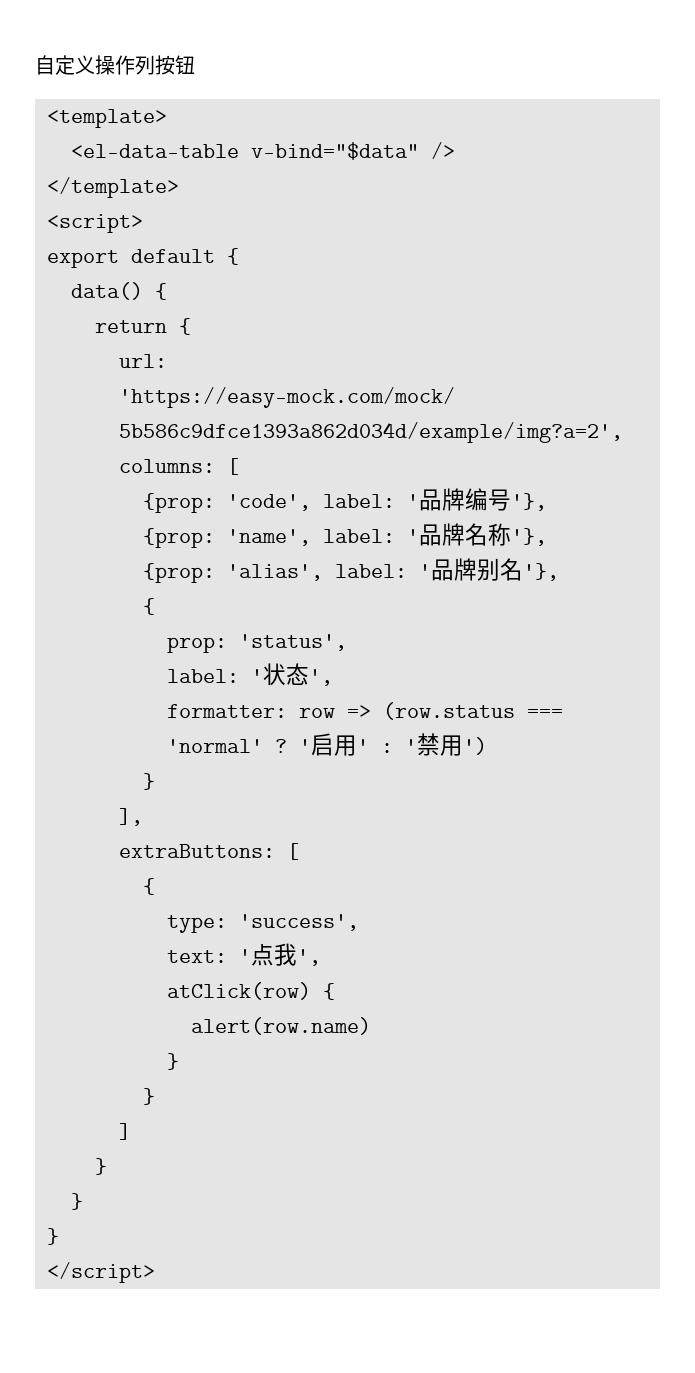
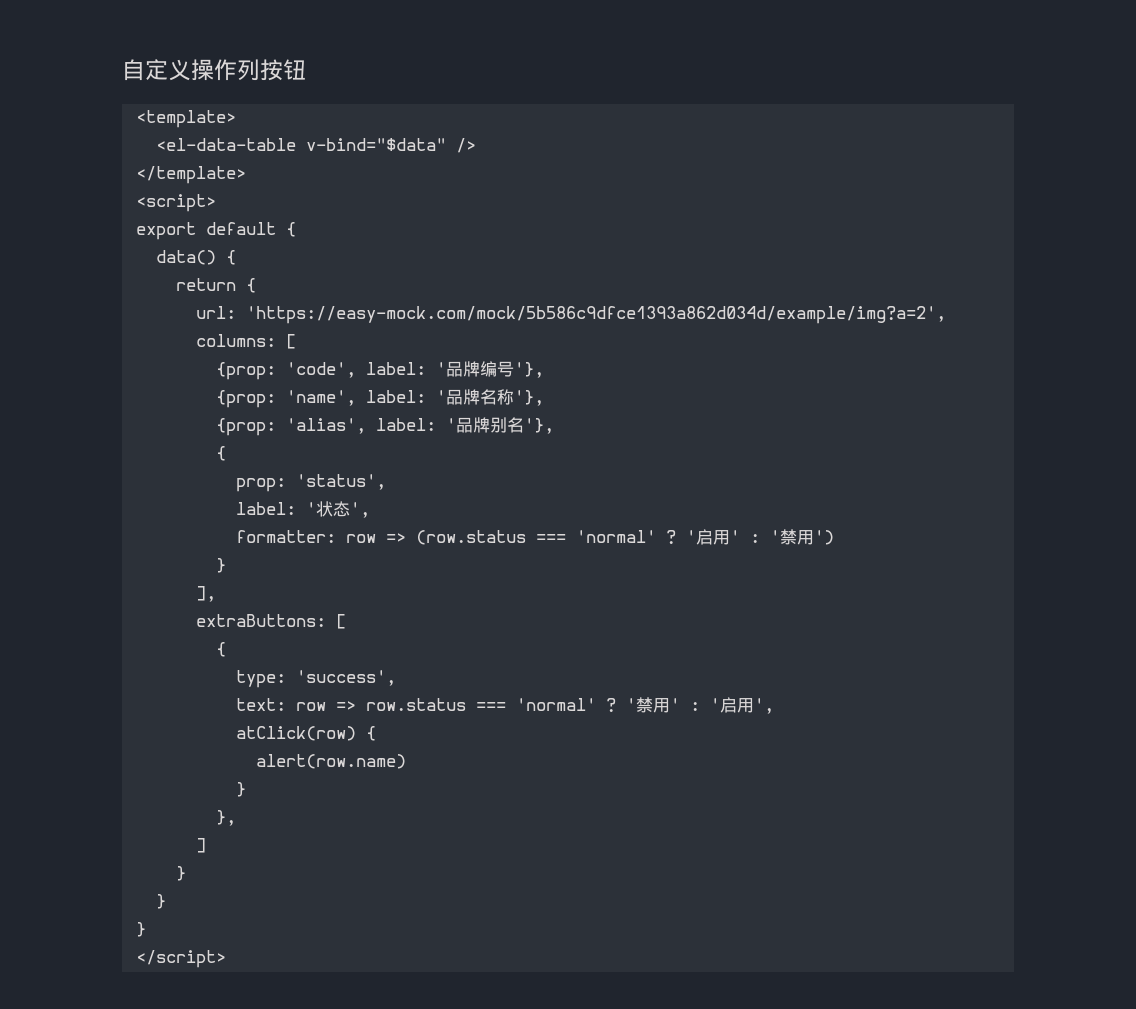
[239,943,297,966] '点我 -> [295,697,754,713] row => row.status === 'normal' ? '禁用' : '启用
[143,1088,155,1105] } -> [215,810,236,826] },

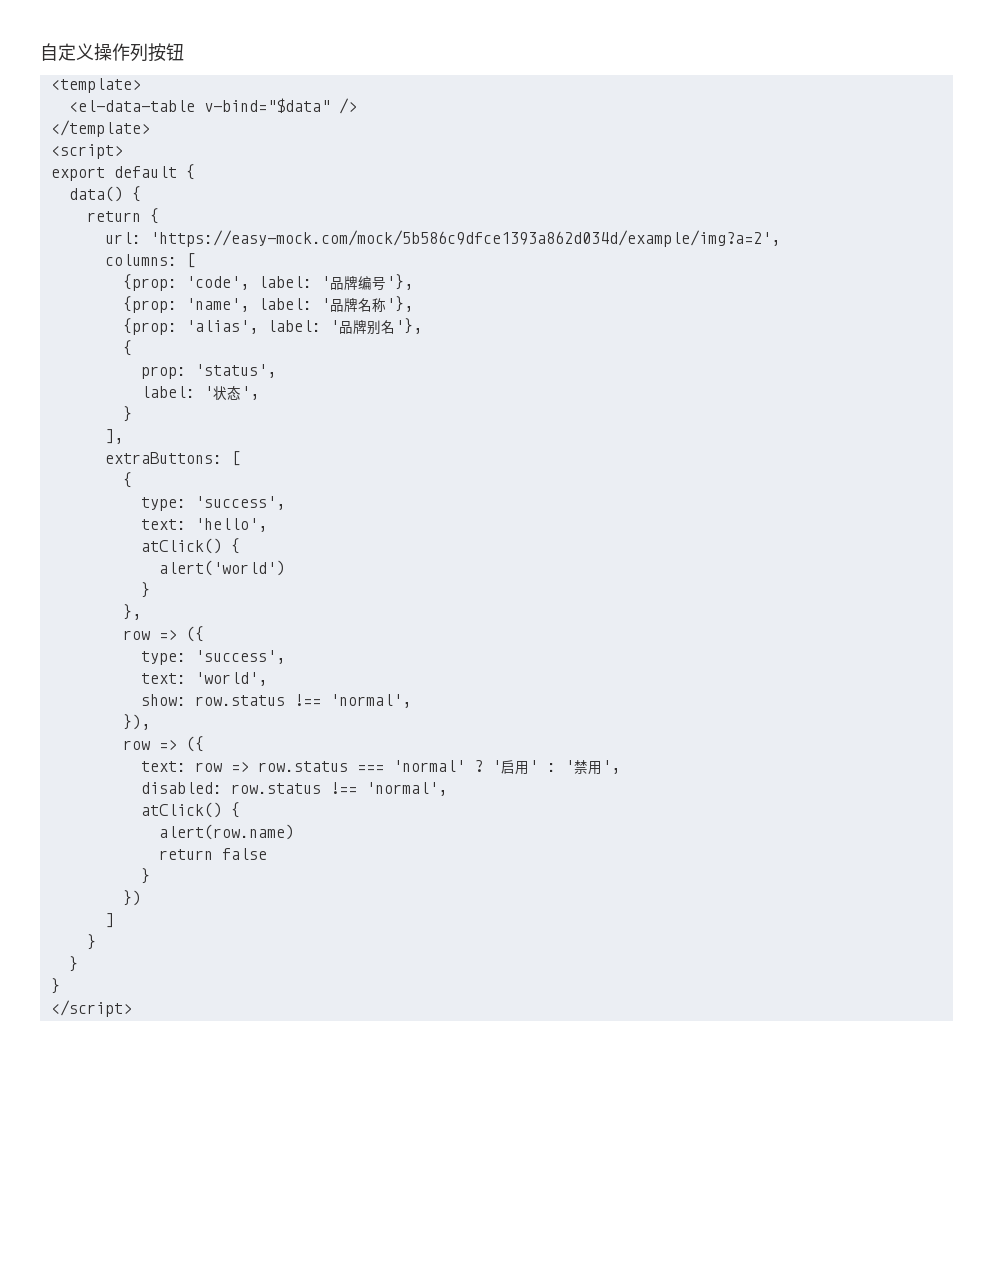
[235,529,834,545] // formatter: row => (row.status === 'normal' ? '启用' : '禁用') -> (259, 393) none
(396, 678) none -> [140,518,267,532] [140,538,240,554] [158,560,285,576] [140,582,150,598] [122,604,141,620] [122,626,204,642] [140,650,285,665] [140,672,267,686] [140,694,411,708] [122,714,150,730] [122,736,204,752] // text: 'hello', // atClick() { // alert('world') // } // }, // row => ({ // type: 'success', // text: 'world', // show: row.status !== 'normal', // }), // row => ({
[635,697,737,713] 禁用' : '启 -> [500,760,588,775] 启用' : '禁
[235,726,356,741] atClick(row) -> [140,782,447,796] [140,802,222,818] disabled: row.status !== 'normal', // atClick()
[235,782,246,797] [215,810,236,826] // } // }, -> [158,848,267,860] [140,868,150,884] [122,890,141,906] // return false // } // })

